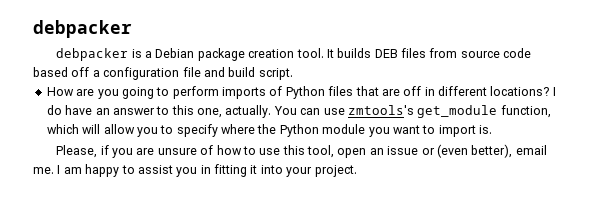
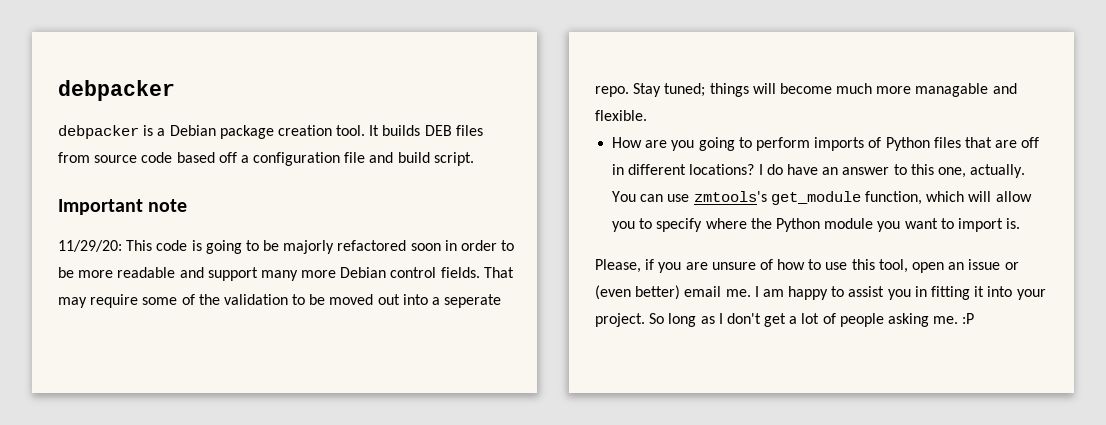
(293, 74) none -> [58,199,188,215] [58,240,515,254] [58,267,514,281] [58,294,502,308] [595,83,1017,97] [595,110,647,121] // Important note // 11/29/20: This code is going to be majorly refactored soon in order to be more readable and support many more Debian control fields. That may require some of the validation to be moved out into a seperate repo. Stay tuned; things will become much more managable and flexible.
[471,144,513,158] better), -> [635,285,681,300] better)
(357, 171) none -> [649,313,975,327] So long as I don't get a lot of people asking me. :P

